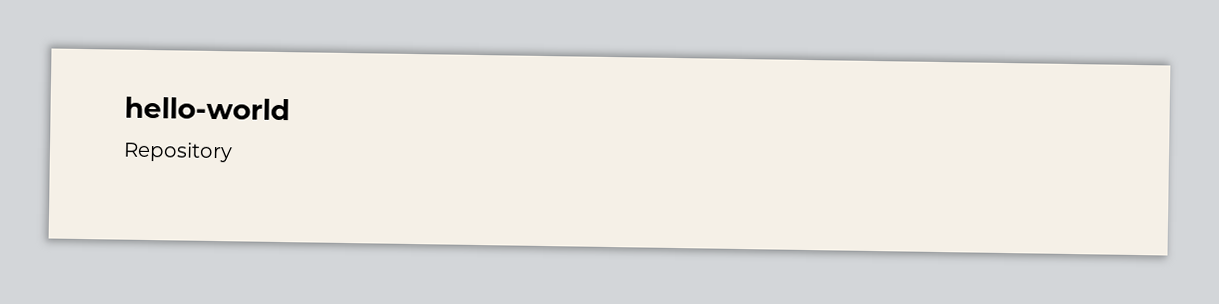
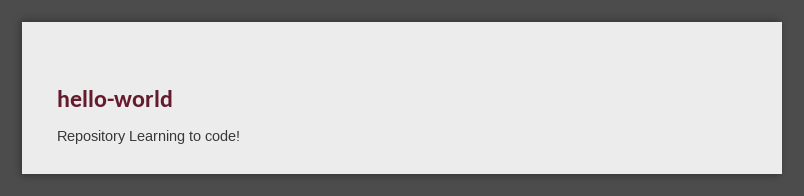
(233, 152) none -> [129,130,240,144] Learning to code!

